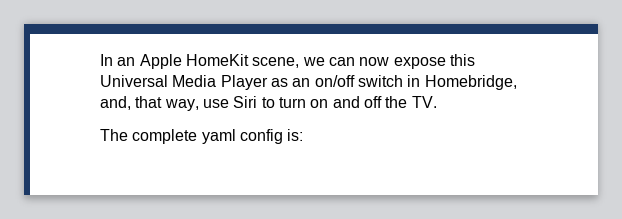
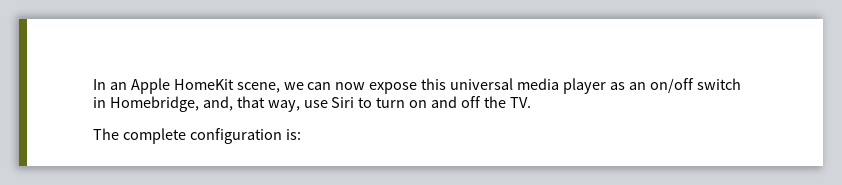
[100,75,268,90] Universal Media Player -> [450,78,606,94] universal media player
[201,129,283,144] yaml config -> [189,128,282,144] configuration

